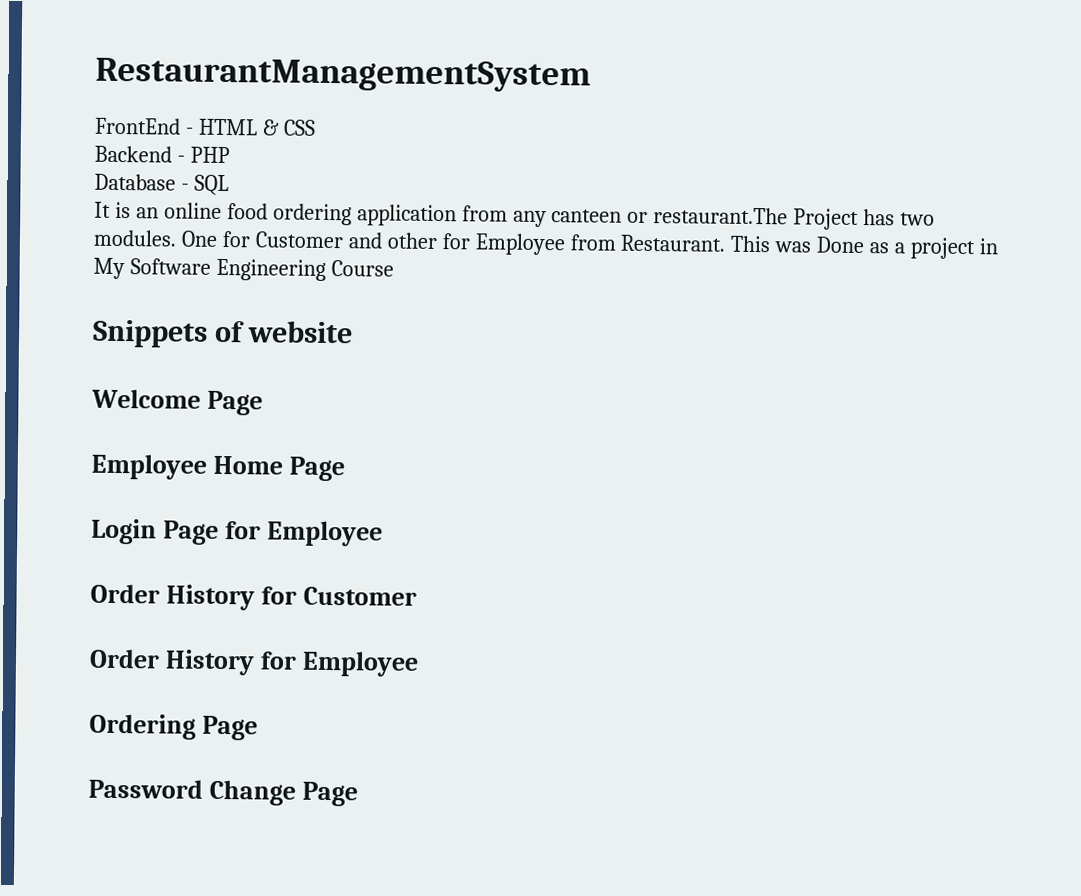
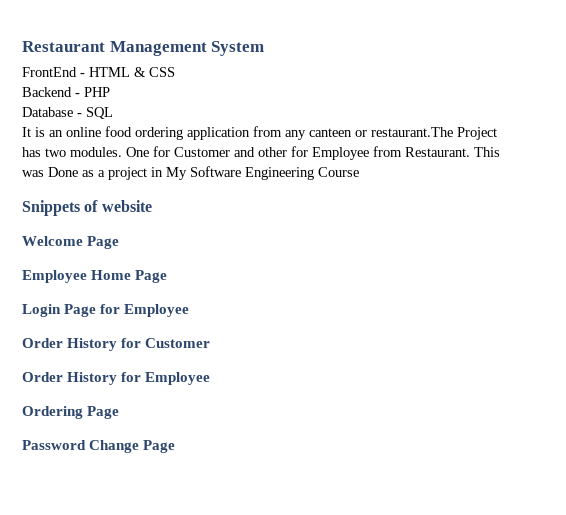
[95,57,591,93] RestaurantManagementSystem -> [22,41,265,56] Restaurant Management System

